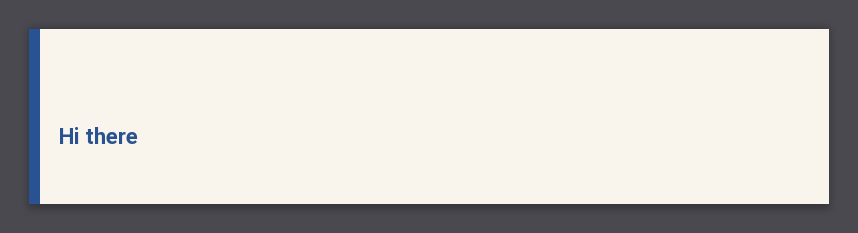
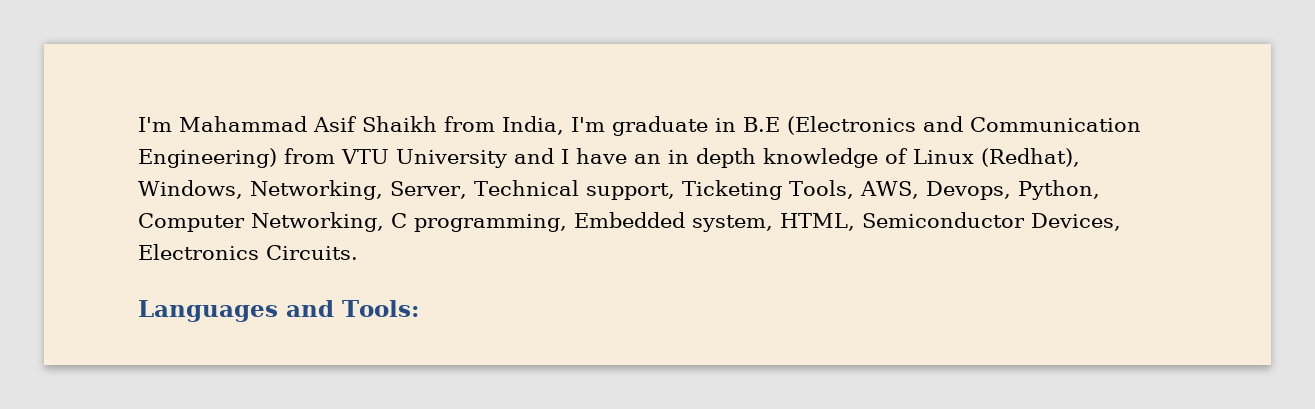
[59,127,138,144] Hi there -> [138,116,1141,136] [138,148,1080,168] [138,180,1100,200] [138,212,1121,232] [138,244,358,260] [138,300,419,322] I'm Mahammad Asif Shaikh from India, I'm graduate in B.E (Electronics and Communication Engineering) from VTU University and I have an in depth knowledge of Linux (Redhat), Windows, Networking, Server, Technical support, Ticketing Tools, AWS, Devops, Python, Computer Networking, C programming, Embedded system, HTML, Semiconductor Devices, Electronics Circuits. // Languages and Tools:

